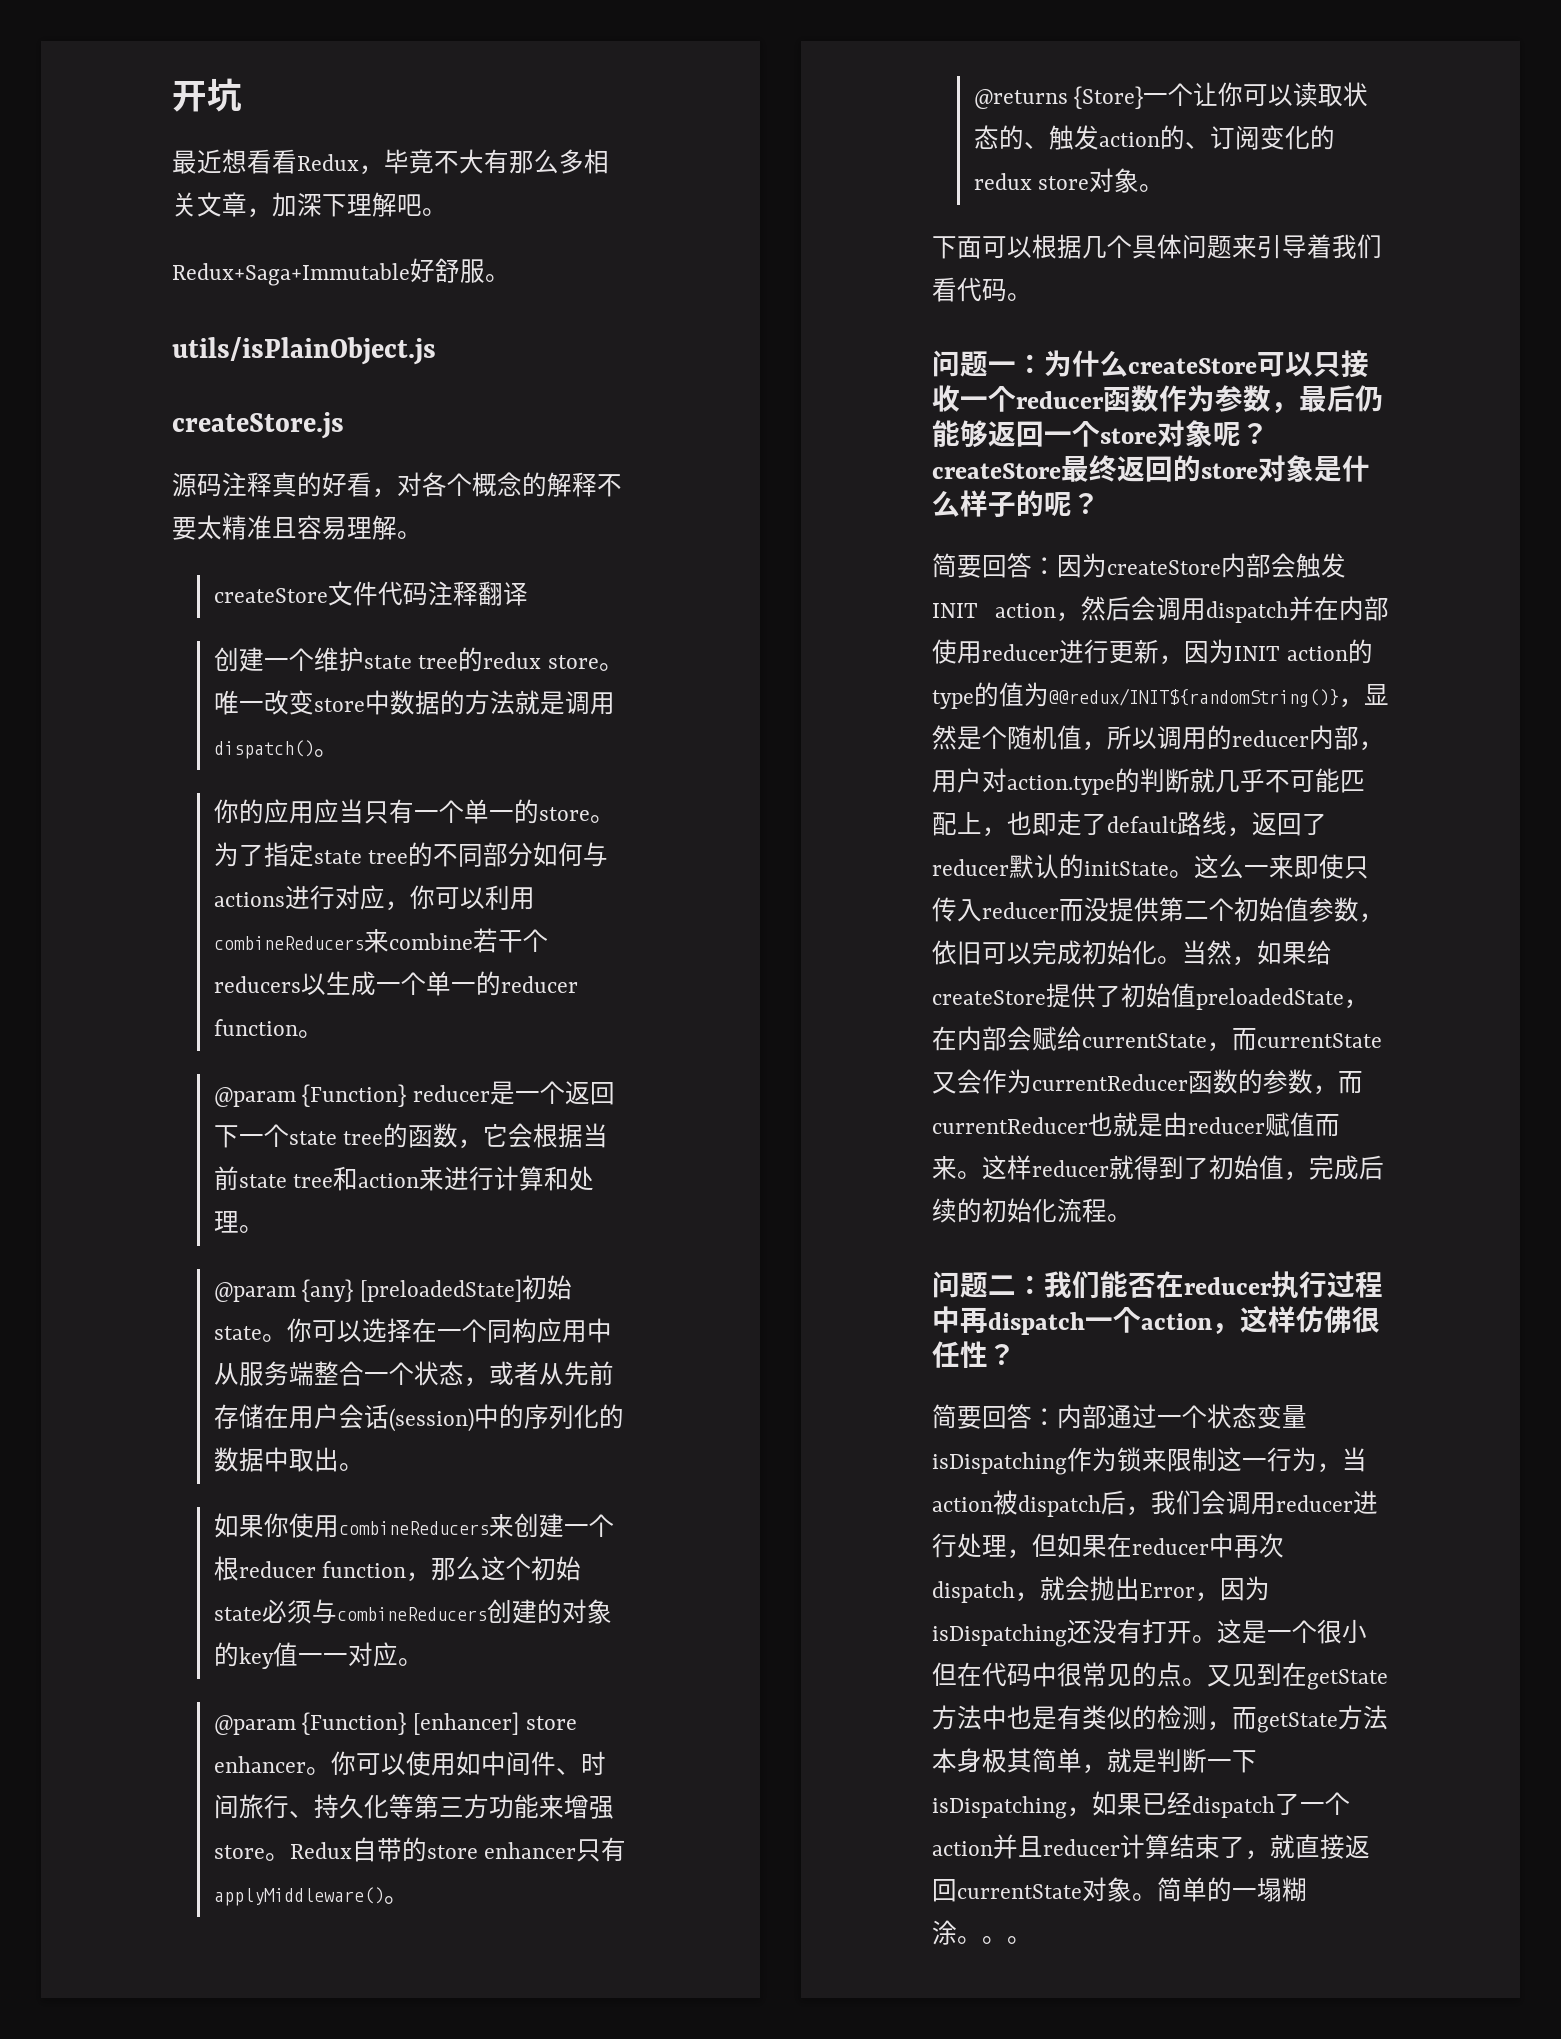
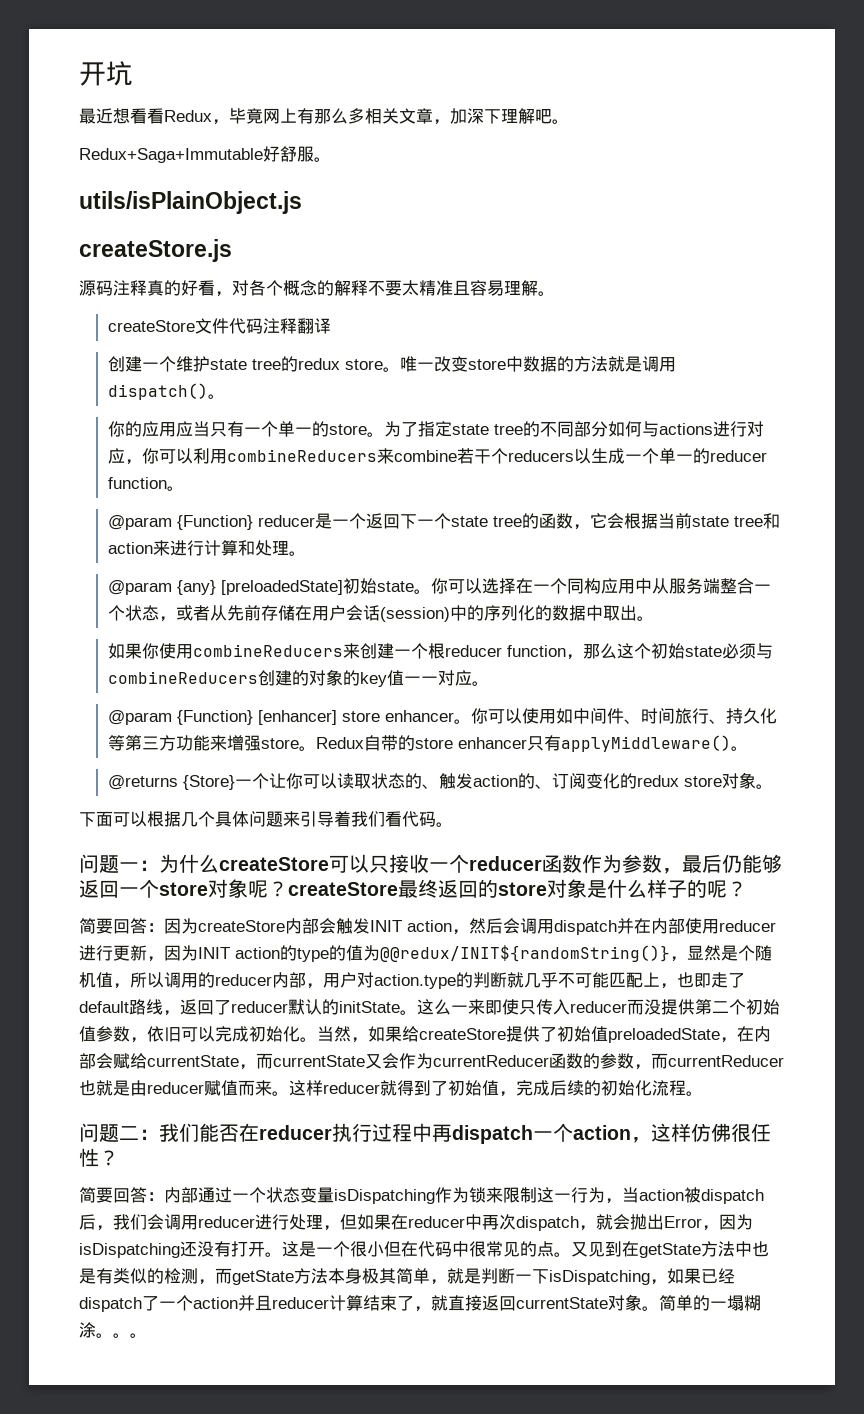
[434,149,484,174] 不大 -> [263,108,297,124] 网上

